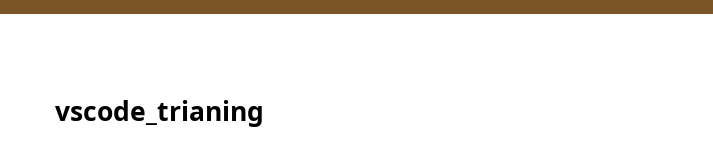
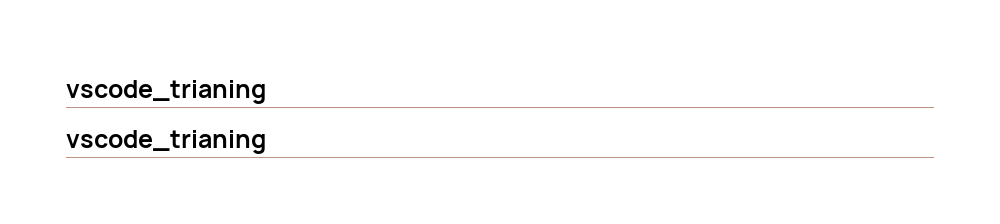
[55,100,264,127] vscode_trianing -> [66,80,266,104] [66,130,266,154] vscode_trianing // vscode_trianing

